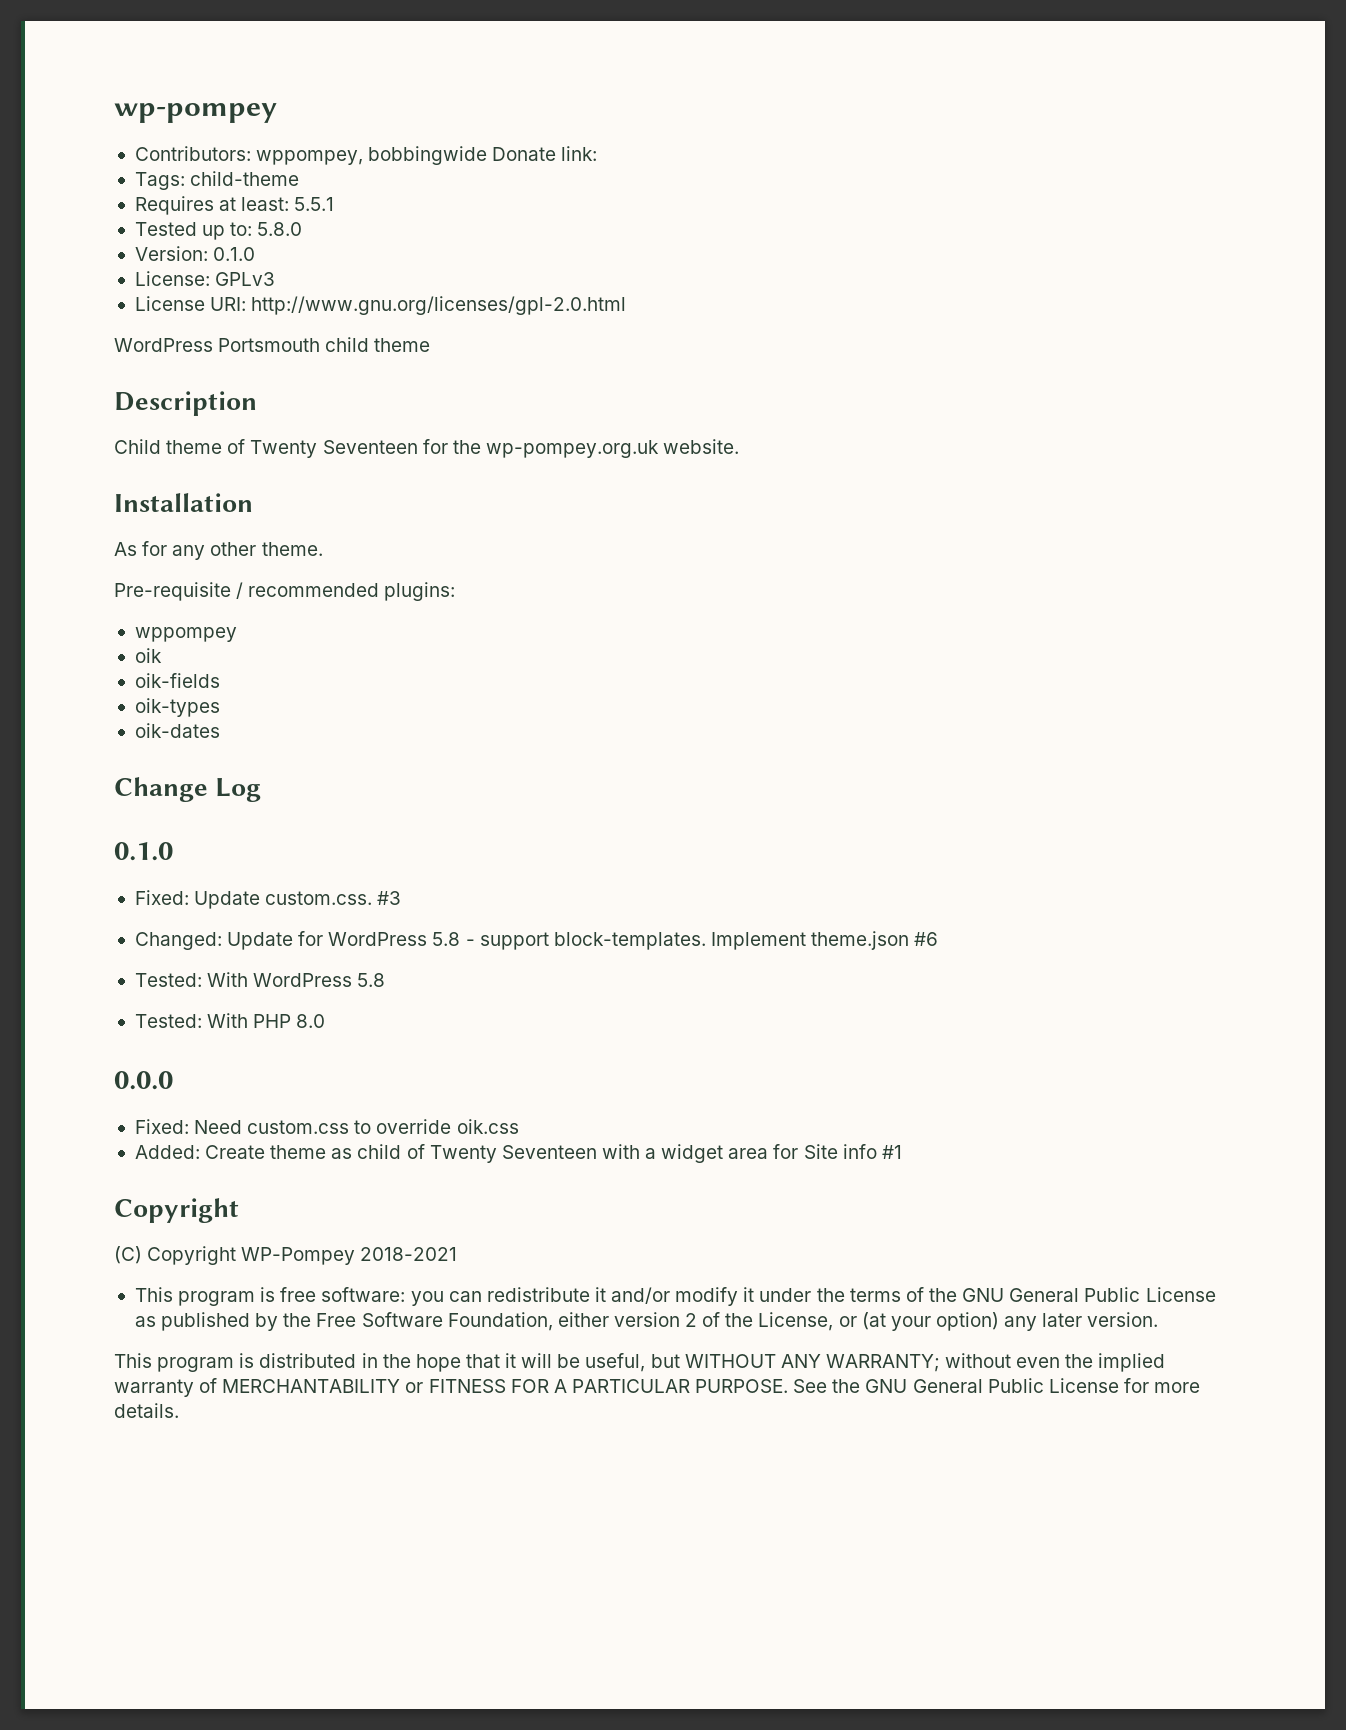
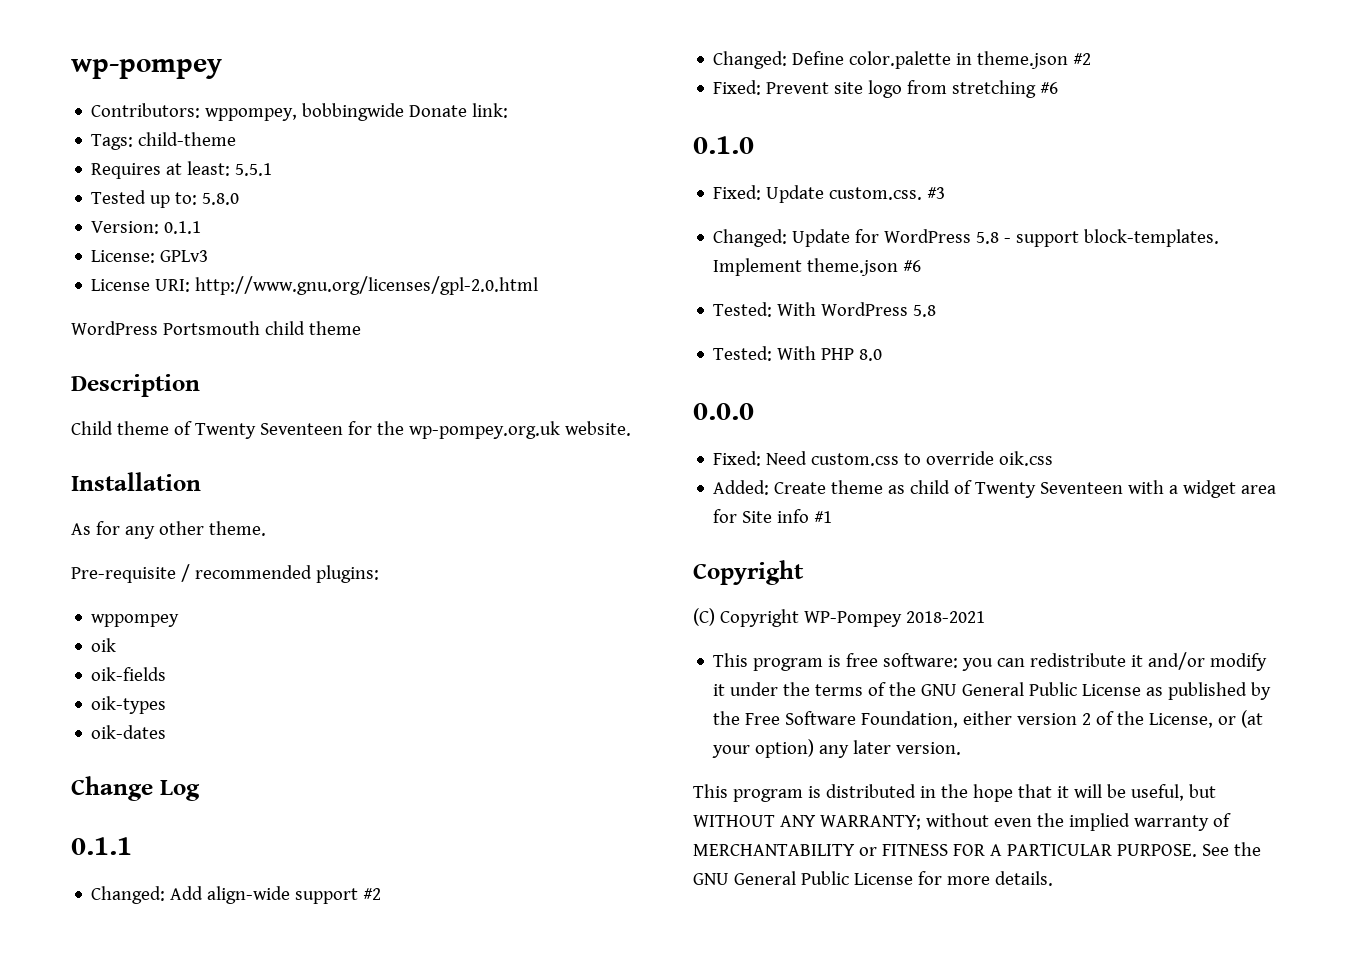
[213,247,256,261] 0.1.0 -> [164,221,202,234] 0.1.1
(262, 790) none -> [71,837,132,855] [91,886,382,904] [713,51,1092,69] [713,80,1059,98] // 0.1.1 // Changed: Add align-wide support #2 // Changed: Define color.palette in theme.json #2 // Fixed: Prevent site logo from stretching #6

